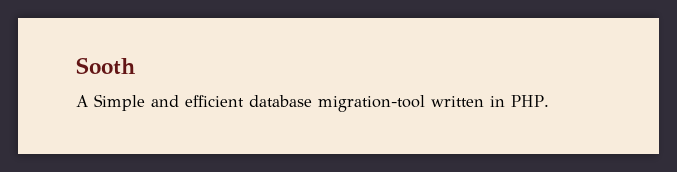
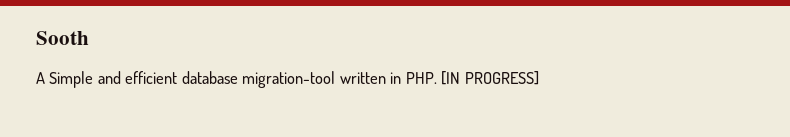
(549, 101) none -> [441,71,539,85] [IN PROGRESS]

